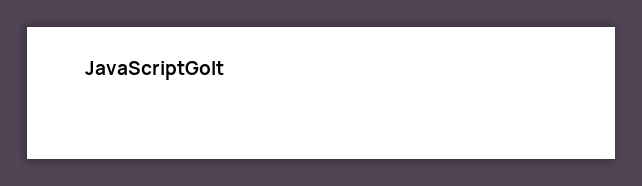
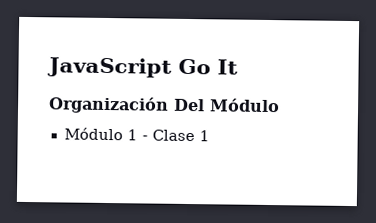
[85,61,224,80] JavaScriptGoIt -> [47,57,238,78] [48,96,280,114] [63,127,210,142] JavaScript Go It // Organización Del Módulo // Módulo 1 - Clase 1

